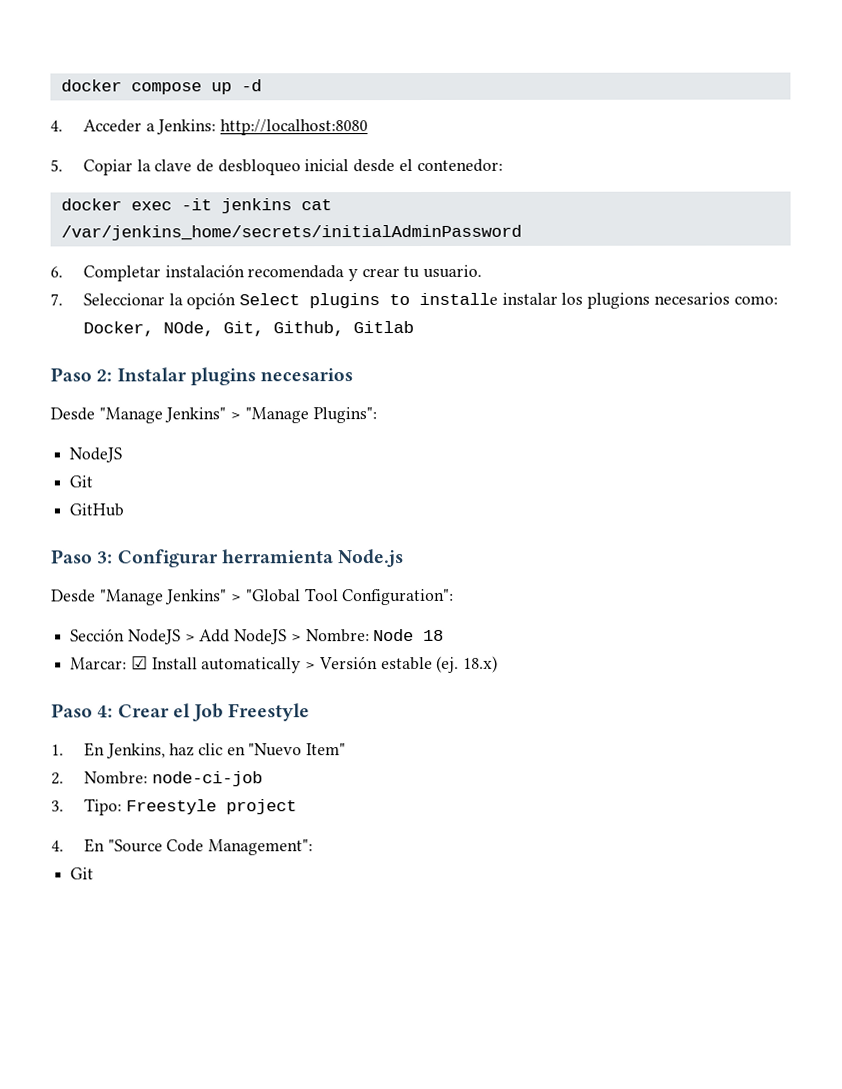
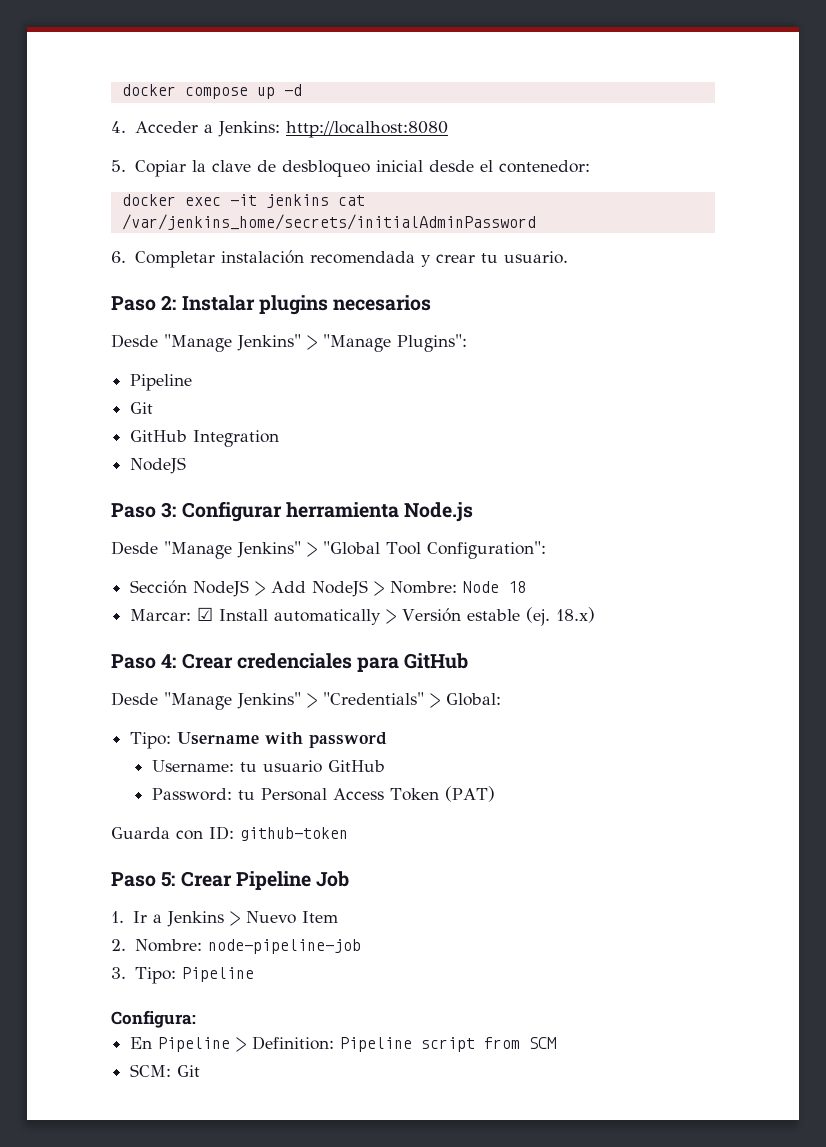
[50,292,778,310] [82,321,414,337] // 7. Seleccionar la opción Select plugins to installe instalar los plugions necesarios como: Docker, NOde, Git, Github, Gitlab -> (568, 257) none
[69,447,123,463] NodeJS -> [130,374,193,391] Pipeline
(125, 510) none -> [193,430,280,447] [130,457,187,474] Integration // NodeJS
[172,703,191,718] el -> [236,653,469,672] [111,692,501,710] [130,732,388,749] [152,760,386,773] [152,786,496,802] [111,826,348,841] [111,871,311,890] credenciales para GitHub // Desde "Manage Jenkins" > "Credentials" > Global: // Tipo: Username with password // Username: tu usuario GitHub // Password: tu Personal Access Token (PAT) // Guarda con ID: github-token // Paso 5: Crear Pipeline
[228,703,311,722] Freestyle -> (350, 879) none
[83,742,347,759] En Jenkins, haz clic en "Nuevo Item" -> [132,911,338,927] Ir a Jenkins > Nuevo Item
[151,771,263,787] node-ci-job -> [207,939,361,954] node-pipeline-job
[125,799,297,815] [51,838,314,856] Freestyle project // 4. En "Source Code Management": // -> [181,967,254,982] [111,1010,196,1028] [130,1036,557,1052] [130,1064,172,1077] Pipeline // Configura: // En Pipeline > Definition: Pipeline script from SCM // SCM:

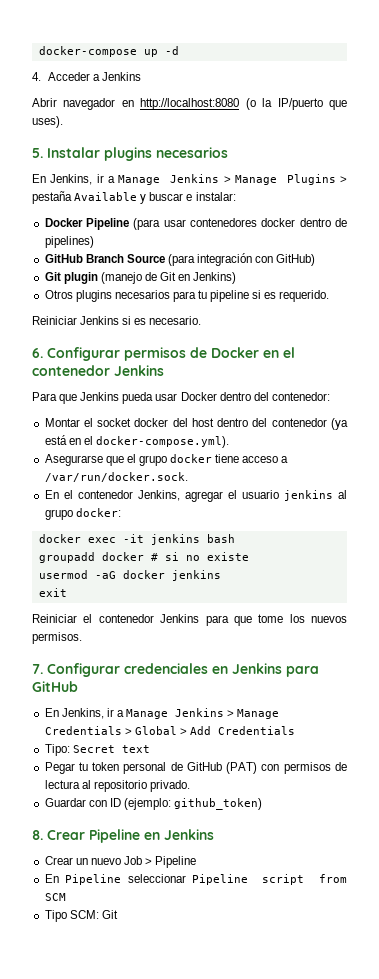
[121,84,248,99] docker compose -> [38,46,137,57] docker-compose
[217,121,448,138] [111,160,590,177] [121,194,365,208] [121,214,536,230] [111,250,568,268] [111,295,432,315] [111,334,467,352] [130,374,193,391] [130,402,154,414] [130,430,280,447] [130,457,187,474] [111,501,474,522] [111,541,546,559] [130,580,527,597] [130,607,596,626] [111,653,469,672] [111,692,501,710] [130,732,388,749] [152,760,386,773] [152,786,496,802] [111,826,348,841] [111,871,350,890] [111,911,338,927] [111,939,361,954] [111,967,254,984] [111,1010,196,1028] Jenkins: http://localhost:8080 // 5. Copiar la clave de desbloqueo inicial desde el contenedor: // docker exec -it jenkins cat /var/jenkins_home/secrets/initialAdminPassword // 6. Completar instalación recomendada y crear tu usuario. // Paso 2: Instalar plugins necesarios // Desde "Manage Jenkins" > "Manage Plugins": // Pipeline // Git // GitHub Integration // NodeJS // Paso 3: Configurar herramienta Node.js // Desde "Manage Jenkins" > "Global Tool Configuration": // Sección NodeJS > Add NodeJS > Nombre: Node 18 // Marcar: ☑ Install automatically > Versión estable (ej. 18.x) // Paso 4: Crear credenciales para GitHub // Desde "Manage Jenkins" > "Credentials" > Global: // Tipo: Username with password // Username: tu usuario GitHub // Password: tu Personal Access Token (PAT) // Guarda con ID: github-token // Paso 5: Crear Pipeline Job // 1. Ir a Jenkins > Nuevo Item // 2. Nombre: node-pipeline-job // 3. Tipo: Pipeline // Configura: -> [101,72,141,81] [32,98,347,110] [32,116,63,128] [32,147,228,161] [32,174,347,185] [32,191,236,204] [44,218,347,230] [44,236,94,248] [44,253,316,266] [44,272,237,284] [44,290,330,302] [32,316,202,325] [32,347,295,361] [32,365,164,376] [32,392,330,404] [44,418,349,430] [44,435,229,448] [44,454,289,466] [44,472,188,482] [44,490,347,502] [44,508,121,520] [38,534,235,545] [38,552,249,563] [38,570,221,581] [38,588,67,597] [32,614,347,626] [32,632,82,644] [32,663,319,677] [32,681,78,692] [44,708,280,719] [44,726,296,735] [44,744,150,756] [44,762,348,774] [44,780,190,792] [44,798,263,810] [32,829,214,843] [44,856,197,868] Jenkins // Abrir navegador en http://localhost:8080 (o la IP/puerto que uses). // 5. Instalar plugins necesarios // En Jenkins, ir a Manage Jenkins > Manage Plugins > pestaña Available y buscar e instalar: // Docker Pipeline (para usar contenedores docker dentro de pipelines) // GitHub Branch Source (para integración con GitHub) // Git plugin (manejo de Git en Jenkins) // Otros plugins necesarios para tu pipeline si es requerido. // Reiniciar Jenkins si es necesario. // 6. Configurar permisos de Docker en el contenedor Jenkins // Para que Jenkins pueda usar Docker dentro del contenedor: // Montar el socket docker del host dentro del contenedor (ya está en el docker-compose.yml). // Asegurarse que el grupo docker tiene acceso a /var/run/docker.sock. // En el contenedor Jenkins, agregar el usuario jenkins al grupo docker: // docker exec -it jenkins bash // groupadd docker # si no existe // usermod -aG docker jenkins // exit // Reiniciar el contenedor Jenkins para que tome los nuevos permisos. // 7. Configurar credenciales en Jenkins para GitHub // En Jenkins, ir a Manage Jenkins > Manage Credentials > Global > Add Credentials // Tipo: Secret text // Pegar tu token personal de GitHub (PAT) con permisos de lectura al repositorio privado. // Guardar con ID (ejemplo: github_token) // 8. Crear Pipeline en Jenkins // Crear un nuevo Job > Pipeline
[236,1036,335,1052] > Definition: -> [127,874,186,883] seleccionar
(557, 1043) none -> [44,910,67,922] Tipo

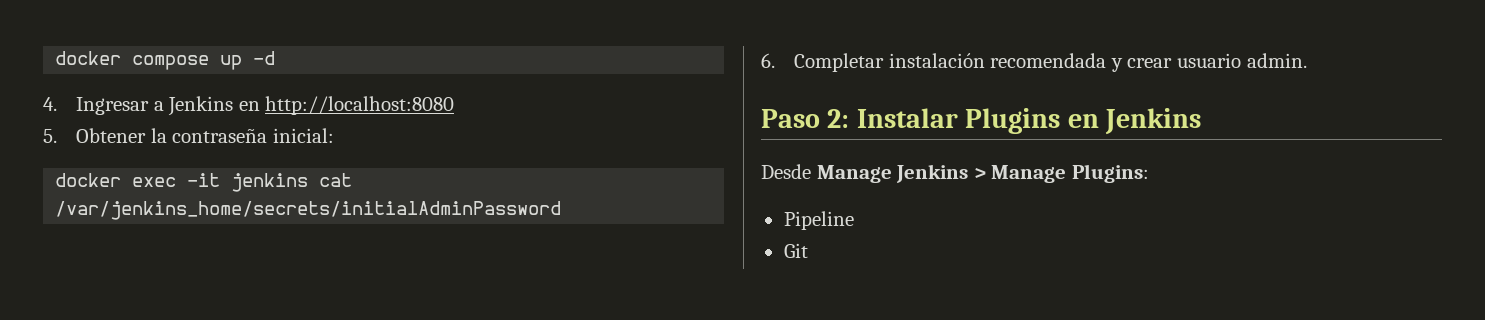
[38,46,137,57] docker-compose -> [55,51,210,70] docker compose
[47,72,90,81] Acceder -> [76,97,150,115] Ingresar
[32,98,116,110] // Abrir navegador -> (234, 106) none
[245,98,347,110] [32,116,63,128] [32,147,228,161] [32,174,347,185] [32,191,236,204] [44,218,347,230] [44,236,94,248] [44,253,316,266] [44,272,237,284] [44,290,330,302] [32,316,202,325] [32,347,295,361] [32,365,164,376] [32,392,330,404] [44,418,349,430] [44,435,229,448] [44,454,289,466] [44,472,188,482] [44,490,347,502] [44,508,121,520] [38,534,235,545] [38,552,249,563] [38,570,221,581] [38,588,67,597] [32,614,347,626] [32,632,82,644] [32,663,319,677] [32,681,78,692] [44,708,280,719] [44,726,296,735] [44,744,150,756] [44,762,348,774] [44,780,190,792] [44,798,263,810] [32,829,214,843] [44,856,197,868] [44,874,347,885] [44,893,66,901] [44,910,99,922] (o la IP/puerto que uses). // 5. Instalar plugins necesarios // En Jenkins, ir a Manage Jenkins > Manage Plugins > pestaña Available y buscar e instalar: // Docker Pipeline (para usar contenedores docker dentro de pipelines) // GitHub Branch Source (para integración con GitHub) // Git plugin (manejo de Git en Jenkins) // Otros plugins necesarios para tu pipeline si es requerido. // Reiniciar Jenkins si es necesario. // 6. Configurar permisos de Docker en el contenedor Jenkins // Para que Jenkins pueda usar Docker dentro del contenedor: // Montar el socket docker del host dentro del contenedor (ya está en el docker-compose.yml). // Asegurarse que el grupo docker tiene acceso a /var/run/docker.sock. // En el contenedor Jenkins, agregar el usuario jenkins al grupo docker: // docker exec -it jenkins bash // groupadd docker # si no existe // usermod -aG docker jenkins // exit // Reiniciar el contenedor Jenkins para que tome los nuevos permisos. // 7. Configurar credenciales en Jenkins para GitHub // En Jenkins, ir a Manage Jenkins > Manage Credentials > Global > Add Credentials // Tipo: Secret text // Pegar tu token personal de GitHub (PAT) con permisos de lectura al repositorio privado. // Guardar con ID (ejemplo: github_token) // 8. Crear Pipeline en Jenkins // Crear un nuevo Job > Pipeline // En Pipeline seleccionar Pipeline script from SCM // Tipo SCM: -> [43,128,334,143] [55,173,353,192] [55,201,562,220] [761,53,1307,72] [761,108,1202,135] [761,164,1149,183] [783,211,854,230] // 5. Obtener la contraseña inicial: // docker exec -it jenkins cat /var/jenkins_home/secrets/initialAdminPassword // 6. Completar instalación recomendada y crear usuario admin. // Paso 2: Instalar Plugins en Jenkins // Desde Manage Jenkins > Manage Plugins: // Pipeline //

